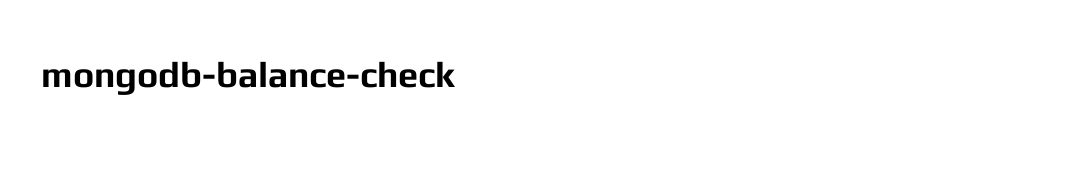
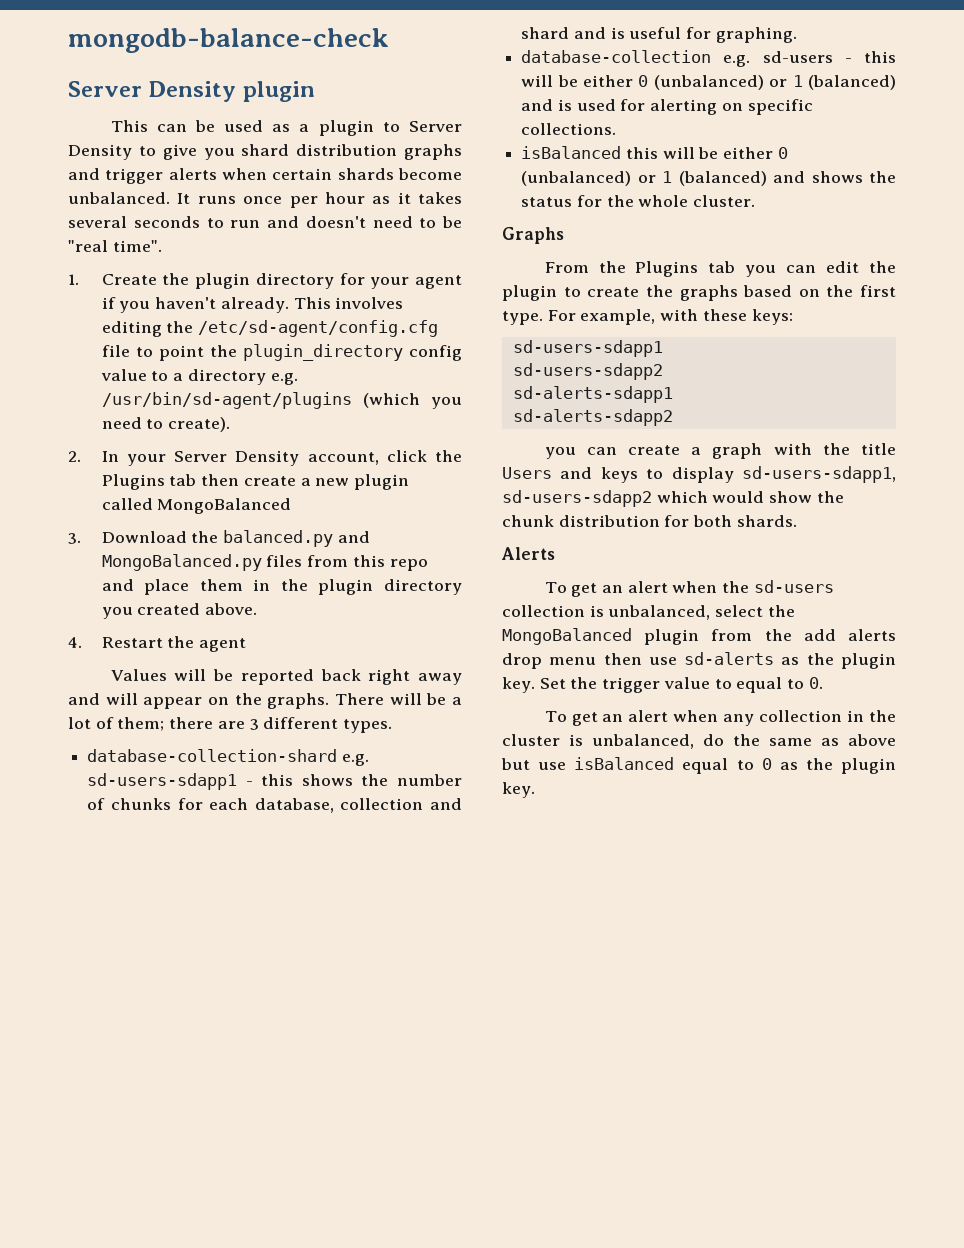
(455, 78) none -> [68,81,315,102] [110,120,462,136] [68,144,462,160] [68,168,462,184] [68,192,462,208] [68,216,462,228] [68,240,162,252] [68,273,463,289] [101,297,404,313] [101,320,439,337] [101,344,462,361] [100,369,298,385] [101,392,462,409] [101,417,231,432] [68,450,462,466] [101,474,410,490] [101,498,292,514] [68,530,370,547] [101,554,428,571] [101,579,462,595] [101,603,258,619] [68,636,247,652] [110,669,462,685] [68,693,463,709] [68,717,393,733] [87,749,369,766] [87,773,463,790] [87,798,462,813] [521,27,797,43] [521,50,896,67] [521,75,896,90] [521,99,813,115] [521,123,617,135] [521,146,788,159] [521,171,896,186] [521,195,756,207] [502,227,564,244] [544,261,897,277] [502,285,896,301] [502,309,793,325] [512,340,663,357] [512,363,663,380] [512,386,673,403] [512,409,673,426] [544,443,896,459] [502,466,896,483] [502,490,844,507] [502,515,797,527] [501,547,555,560] [544,580,834,597] [502,605,795,620] [502,628,896,645] [502,652,896,669] [502,677,823,693] [544,710,896,726] [502,734,896,749] [501,757,896,774] [502,782,535,798] // Server Density plugin // This can be used as a plugin to Server Density to give you shard distribution graphs and trigger alerts when certain shards become unbalanced. It runs once per hour as it takes several seconds to run and doesn't need to be "real time". // 1. Create the plugin directory for your agent if you haven't already. This involves editing the /etc/sd-agent/config.cfg file to point the plugin_directory config value to a directory e.g. /usr/bin/sd-agent/plugins (which you need to create). // 2. In your Server Density account, click the Plugins tab then create a new plugin called MongoBalanced // 3. Download the balanced.py and MongoBalanced.py files from this repo and place them in the plugin directory you created above. // 4. Restart the agent // Values will be reported back right away and will appear on the graphs. There will be a lot of them; there are 3 different types. // database-collection-shard e.g. sd-users-sdapp1 - this shows the number of chunks for each database, collection and shard and is useful for graphing. // database-collection e.g. sd-users - this will be either 0 (unbalanced) or 1 (balanced) and is used for alerting on specific collections. // isBalanced this will be either 0 (unbalanced) or 1 (balanced) and shows the status for the whole cluster. // Graphs // From the Plugins tab you can edit the plugin to create the graphs based on the first type. For example, with these keys: // sd-users-sdapp1 // sd-users-sdapp2 // sd-alerts-sdapp1 // sd-alerts-sdapp2 // you can create a graph with the title Users and keys to display sd-users-sdapp1, sd-users-sdapp2 which would show the chunk distribution for both shards. // Alerts // To get an alert when the sd-users collection is unbalanced, select the MongoBalanced plugin from the add alerts drop menu then use sd-alerts as the plugin key. Set the trigger value to equal to 0. // To get an alert when any collection in the cluster is unbalanced, do the same as above but use isBalanced equal to 0 as the plugin key.

